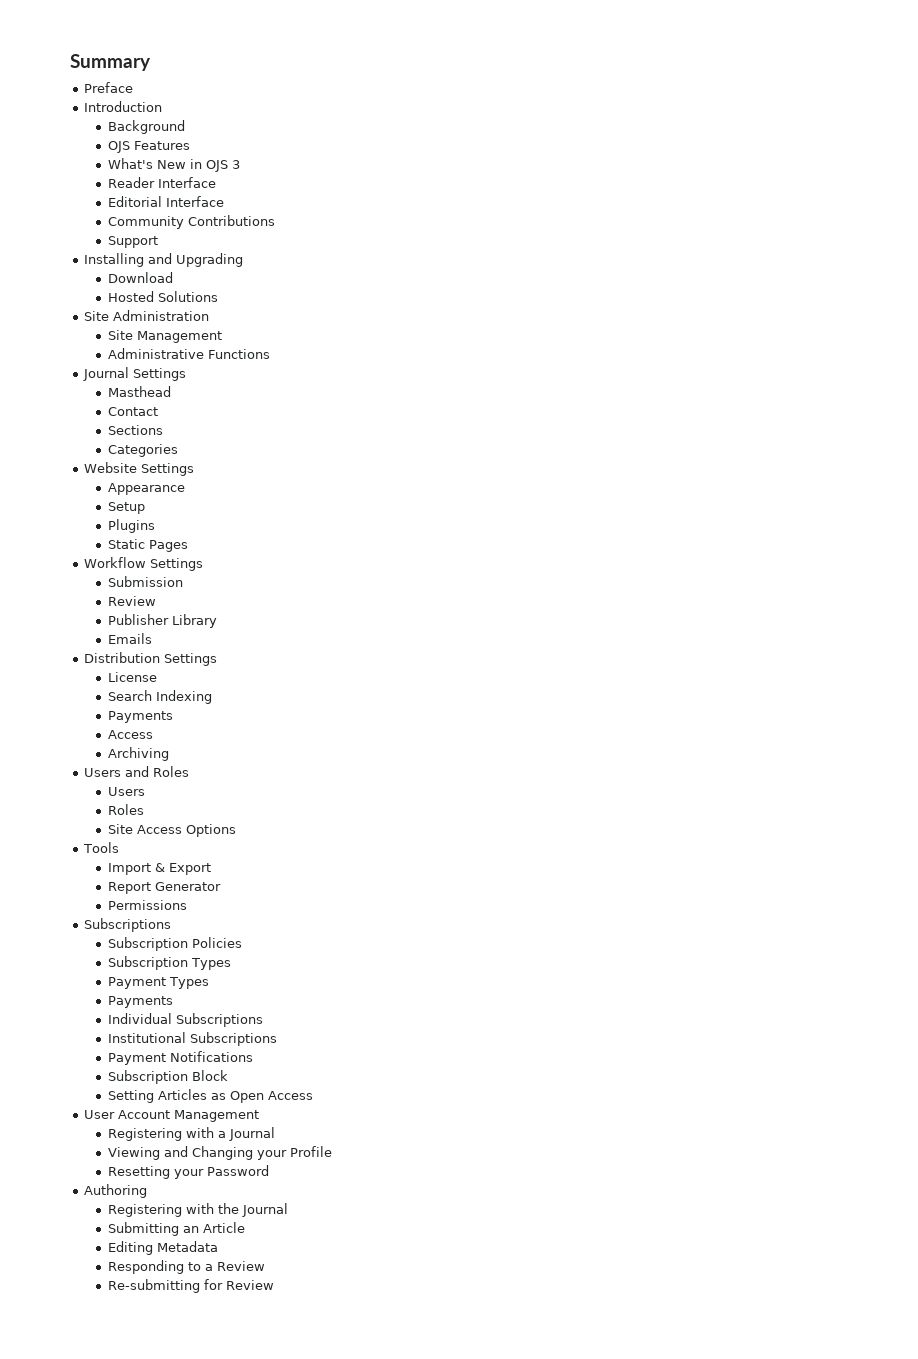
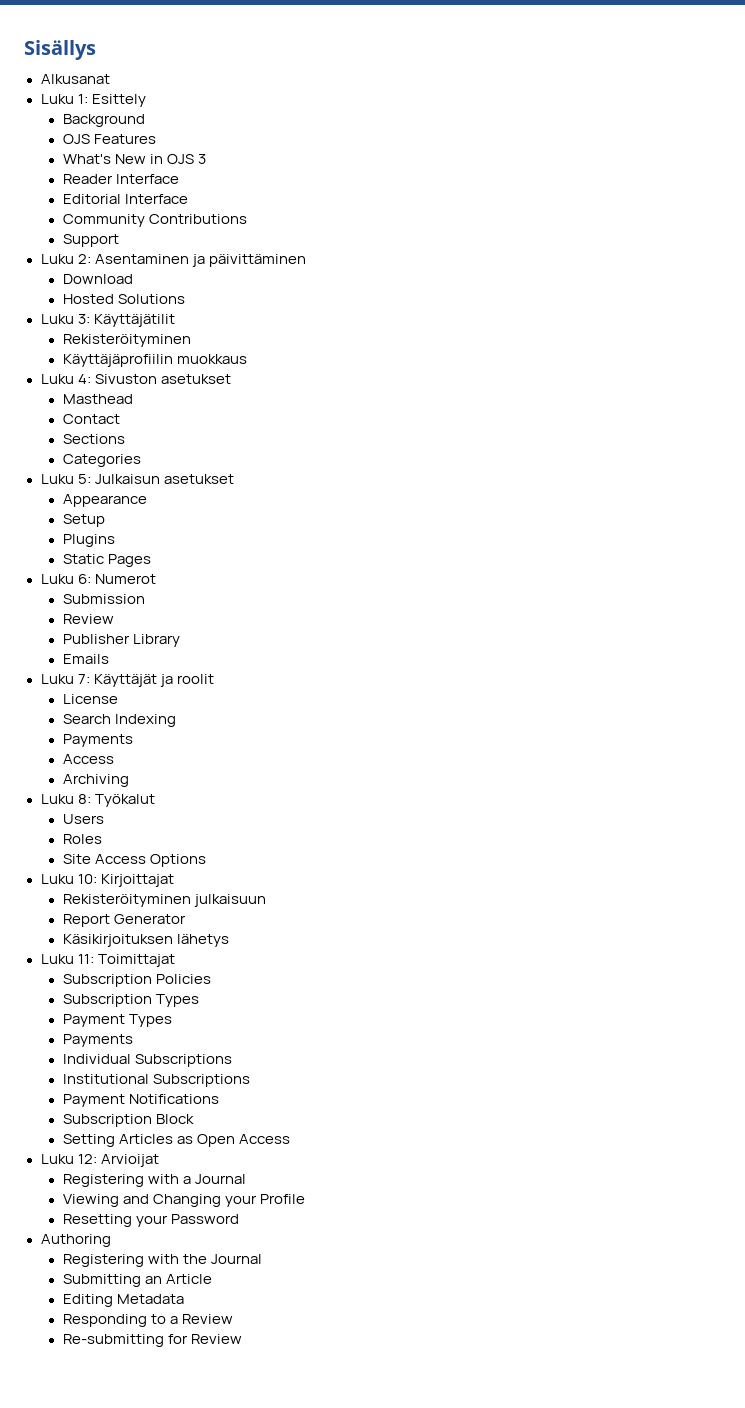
[70,54,151,71] [84,82,134,93] [84,101,163,112] Summary // Preface // Introduction -> [24,40,96,60] [40,74,110,84] [40,94,146,107] Sisällys // Alkusanat // Luku 1: Esittely
[84,253,244,267] [107,272,173,283] [107,291,218,302] [84,310,210,321] [107,330,222,343] [107,348,270,359] [83,367,187,381] Installing and Upgrading // Download // Hosted Solutions // Site Administration // Site Management // Administrative Functions // Journal Settings -> [40,254,306,267] [62,274,133,284] [62,294,185,304] [40,314,175,327] [62,334,191,347] [62,354,247,367] [40,374,231,384] Luku 2: Asentaminen ja päivittäminen // Download // Hosted Solutions // Luku 3: Käyttäjätilit // Rekisteröityminen // Käyttäjäprofiilin muokkaus // Luku 4: Sivuston asetukset
[84,462,195,476] Website Settings -> [40,474,234,484] Luku 5: Julkaisun asetukset
[84,557,204,571] Workflow Settings -> [40,574,156,584] Luku 6: Numerot
[84,652,218,666] Distribution Settings -> [40,674,214,687] Luku 7: Käyttäjät ja roolit
[84,766,190,777] Users and Roles -> [40,794,155,807] Luku 8: Työkalut
[83,842,120,853] [107,863,211,875] [107,882,221,894] [107,900,187,910] [84,918,172,932] Tools // Import & Export // Report Generator // Permissions // Subscriptions -> [40,874,174,887] [62,894,266,907] [62,914,186,927] [62,934,229,947] [40,954,175,967] Luku 10: Kirjoittajat // Rekisteröityminen julkaisuun // Report Generator // Käsikirjoituksen lähetys // Luku 11: Toimittajat
[84,1110,260,1122] User Account Management -> [40,1154,159,1167] Luku 12: Arvioijat

